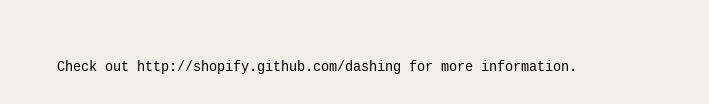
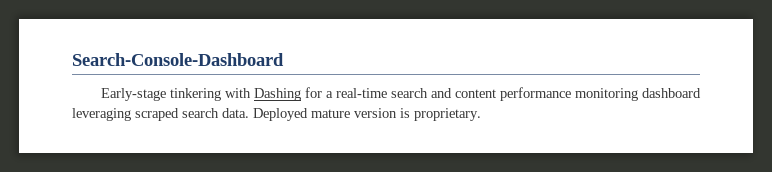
[57,60,577,74] Check out http://shopify.github.com/dashing for more information. -> [72,53,284,66] [100,87,701,101] [72,108,481,121] Search-Console-Dashboard // Early-stage tinkering with Dashing for a real-time search and content performance monitoring dashboard leveraging scraped search data. Deployed mature version is proprietary.

